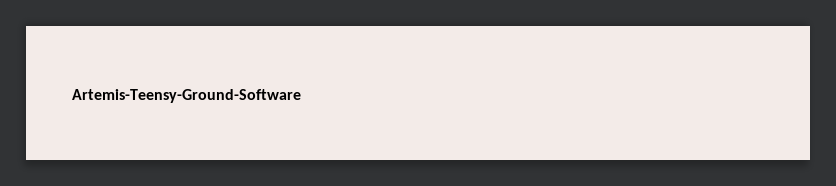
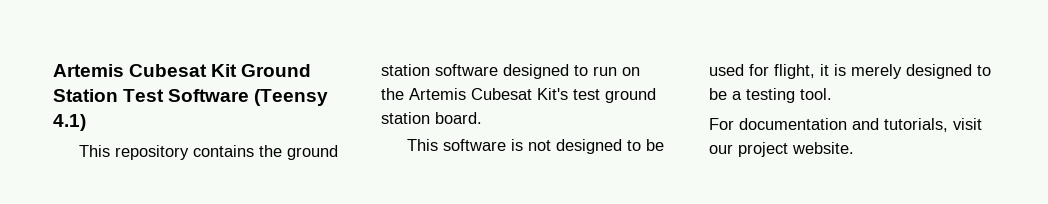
[72,89,301,103] Artemis-Teensy-Ground-Software -> [53,64,312,77] [53,89,329,106] [53,114,86,131] [79,145,339,160] [381,64,640,79] [381,88,656,103] [381,112,482,124] [407,139,665,154] [709,64,991,79] [709,88,832,103] [709,118,982,132] [709,142,854,157] Artemis Cubesat Kit Ground Station Test Software (Teensy 4.1) // This repository contains the ground station software designed to run on the Artemis Cubesat Kit's test ground station board. // This software is not designed to be used for flight, it is merely designed to be a testing tool. // For documentation and tutorials, visit our project website.

